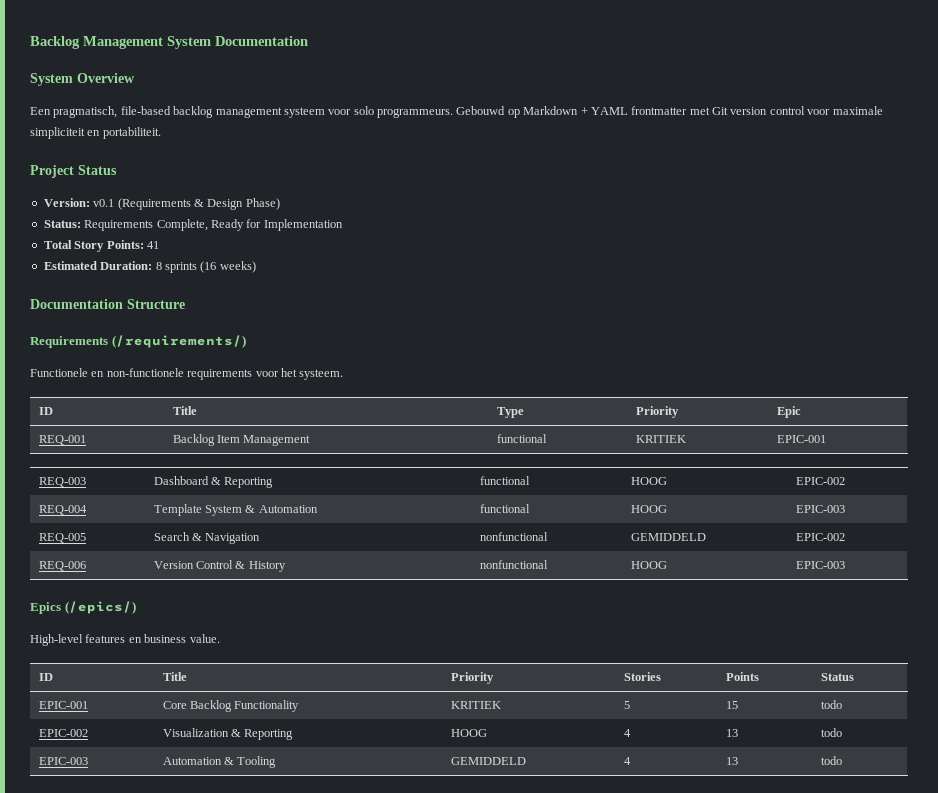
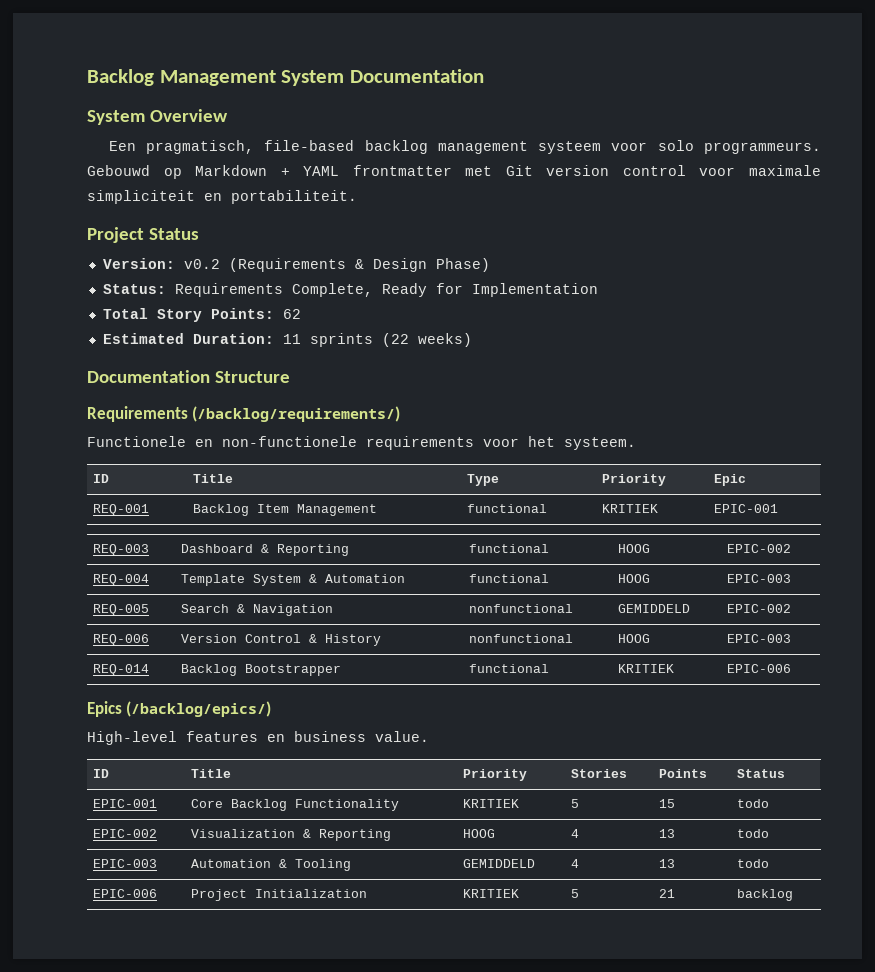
[93,199,115,207] v0.1 -> [183,259,220,269] v0.2
[146,241,159,249] 41 -> [282,309,301,319] 62
[155,261,217,273] 8 sprints (16 -> [282,333,409,347] 11 sprints (22
[111,335,246,348] (/requirements/) -> [192,406,401,422] (/backlog/requirements/)
(845, 565) none -> [93,664,150,676] [181,664,342,676] [469,664,550,673] [618,664,675,673] [727,664,792,673] // REQ-014 | Backlog Bootstrapper | functional | KRITIEK | EPIC-006
[64,601,136,614] (/epics/) -> [126,701,272,717] (/backlog/epics/)
(842, 760) none -> [93,889,158,898] [191,889,368,901] [463,889,520,898] [571,889,580,898] [659,889,676,898] [737,889,794,901] // EPIC-006 | Project Initialization | KRITIEK | 5 | 21 | backlog

